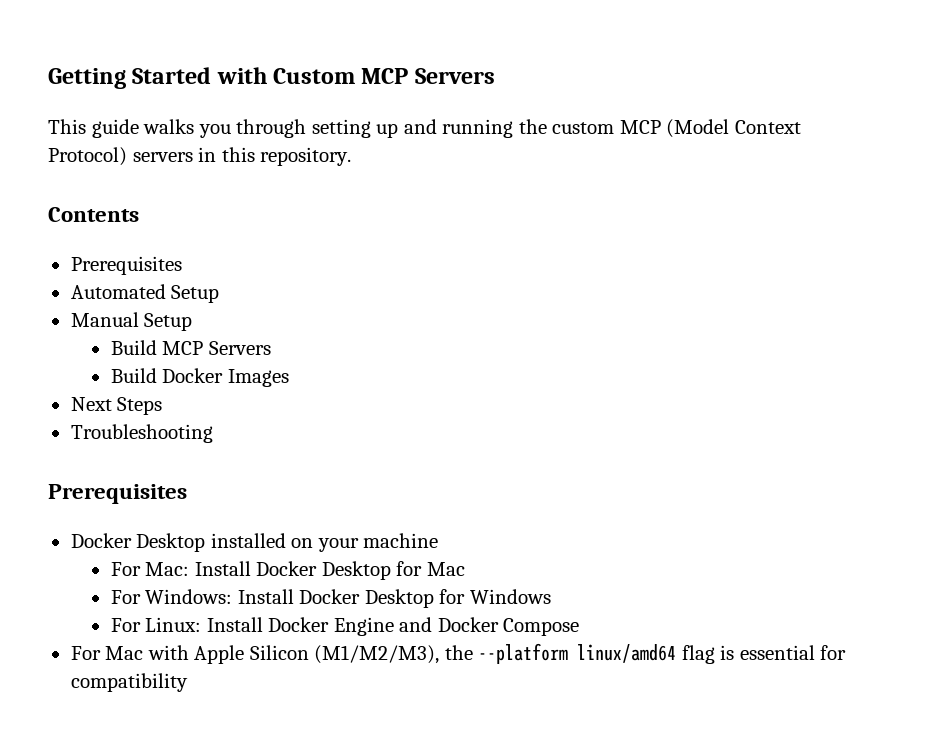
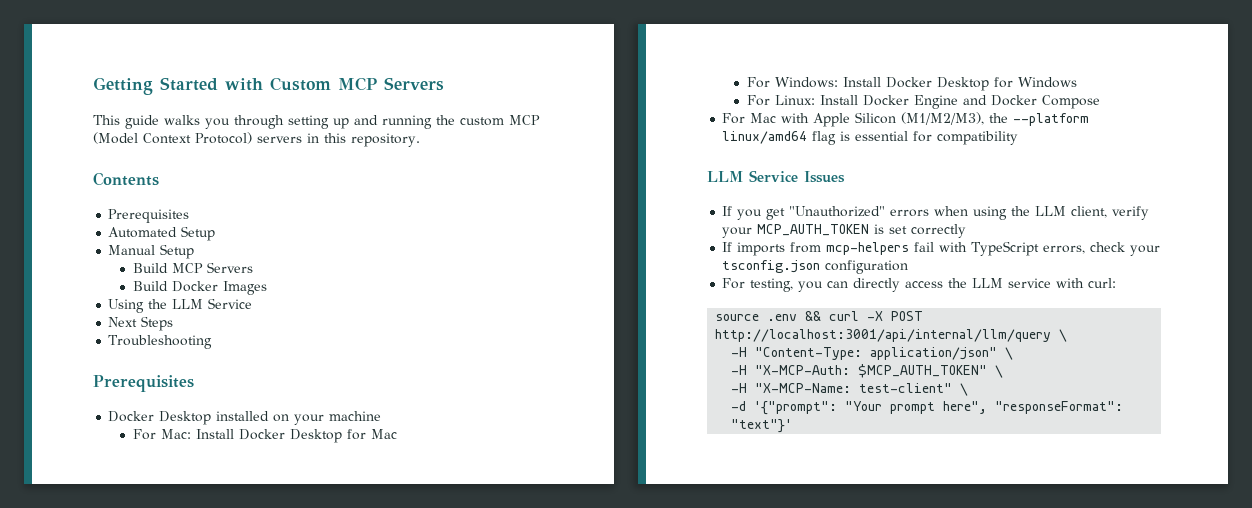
(289, 378) none -> [108,298,253,313] // Using the LLM Service
(188, 682) none -> [707,170,845,183] [722,206,1150,220] [722,224,967,238] [722,241,1161,256] [722,260,909,274] [722,278,1117,292] [715,311,924,321] [715,329,1068,342] [731,347,1014,360] [731,364,1004,378] [731,383,969,396] [731,401,1124,415] [731,419,793,433] // LLM Service Issues // If you get "Unauthorized" errors when using the LLM client, verify your MCP_AUTH_TOKEN is set correctly // If imports from mcp-helpers fail with TypeScript errors, check your tsconfig.json configuration // For testing, you can directly access the LLM service with curl: // source .env && curl -X POST http://localhost:3001/api/internal/llm/query \ // -H "Content-Type: application/json" \ // -H "X-MCP-Auth: $MCP_AUTH_TOKEN" \ // -H "X-MCP-Name: test-client" \ // -d '{"prompt": "Your prompt here", "responseFormat": "text"}'

